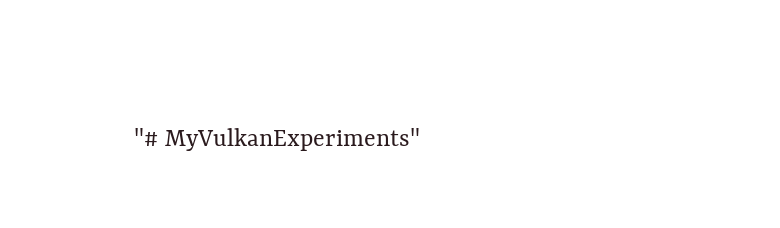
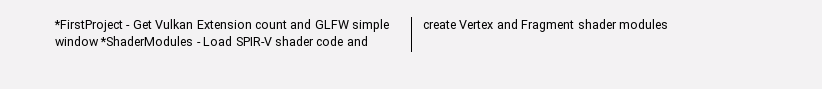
[134,128,421,151] "# MyVulkanExperiments" -> [54,19,389,32] [55,36,368,46] [423,19,668,32] *FirstProject - Get Vulkan Extension count and GLFW simple window *ShaderModules - Load SPIR-V shader code and create Vertex and Fragment shader modules

